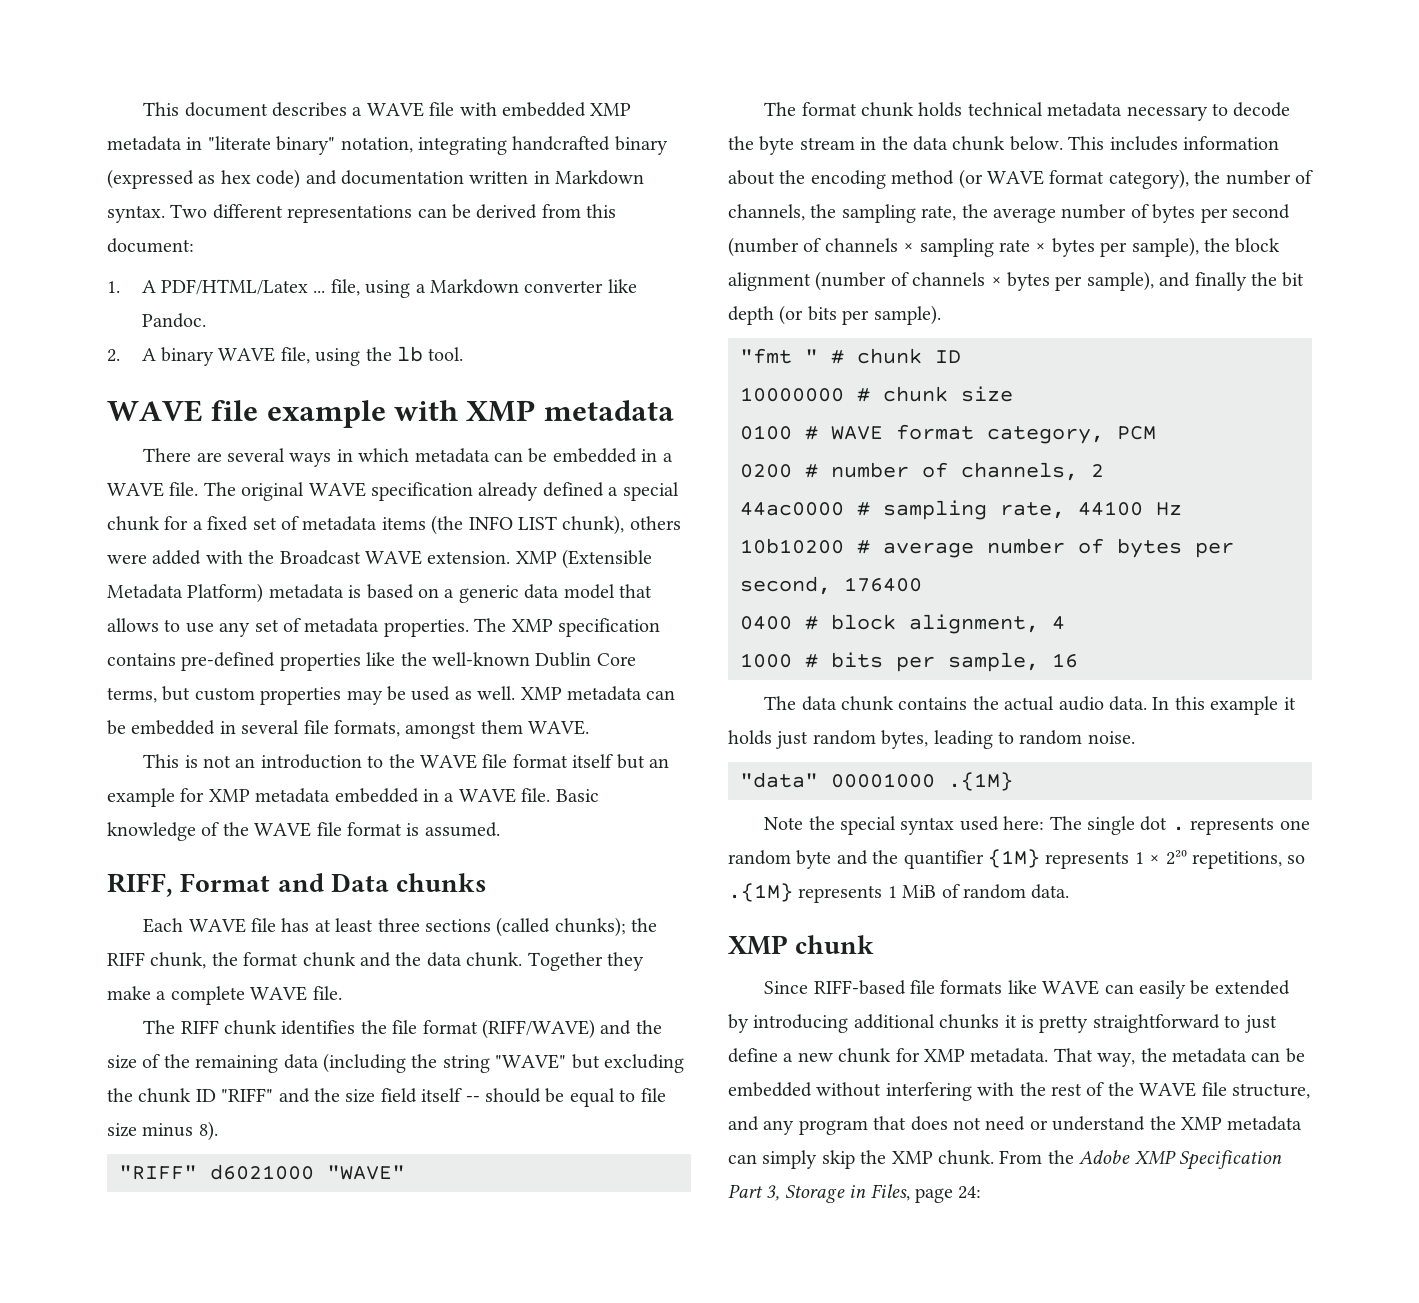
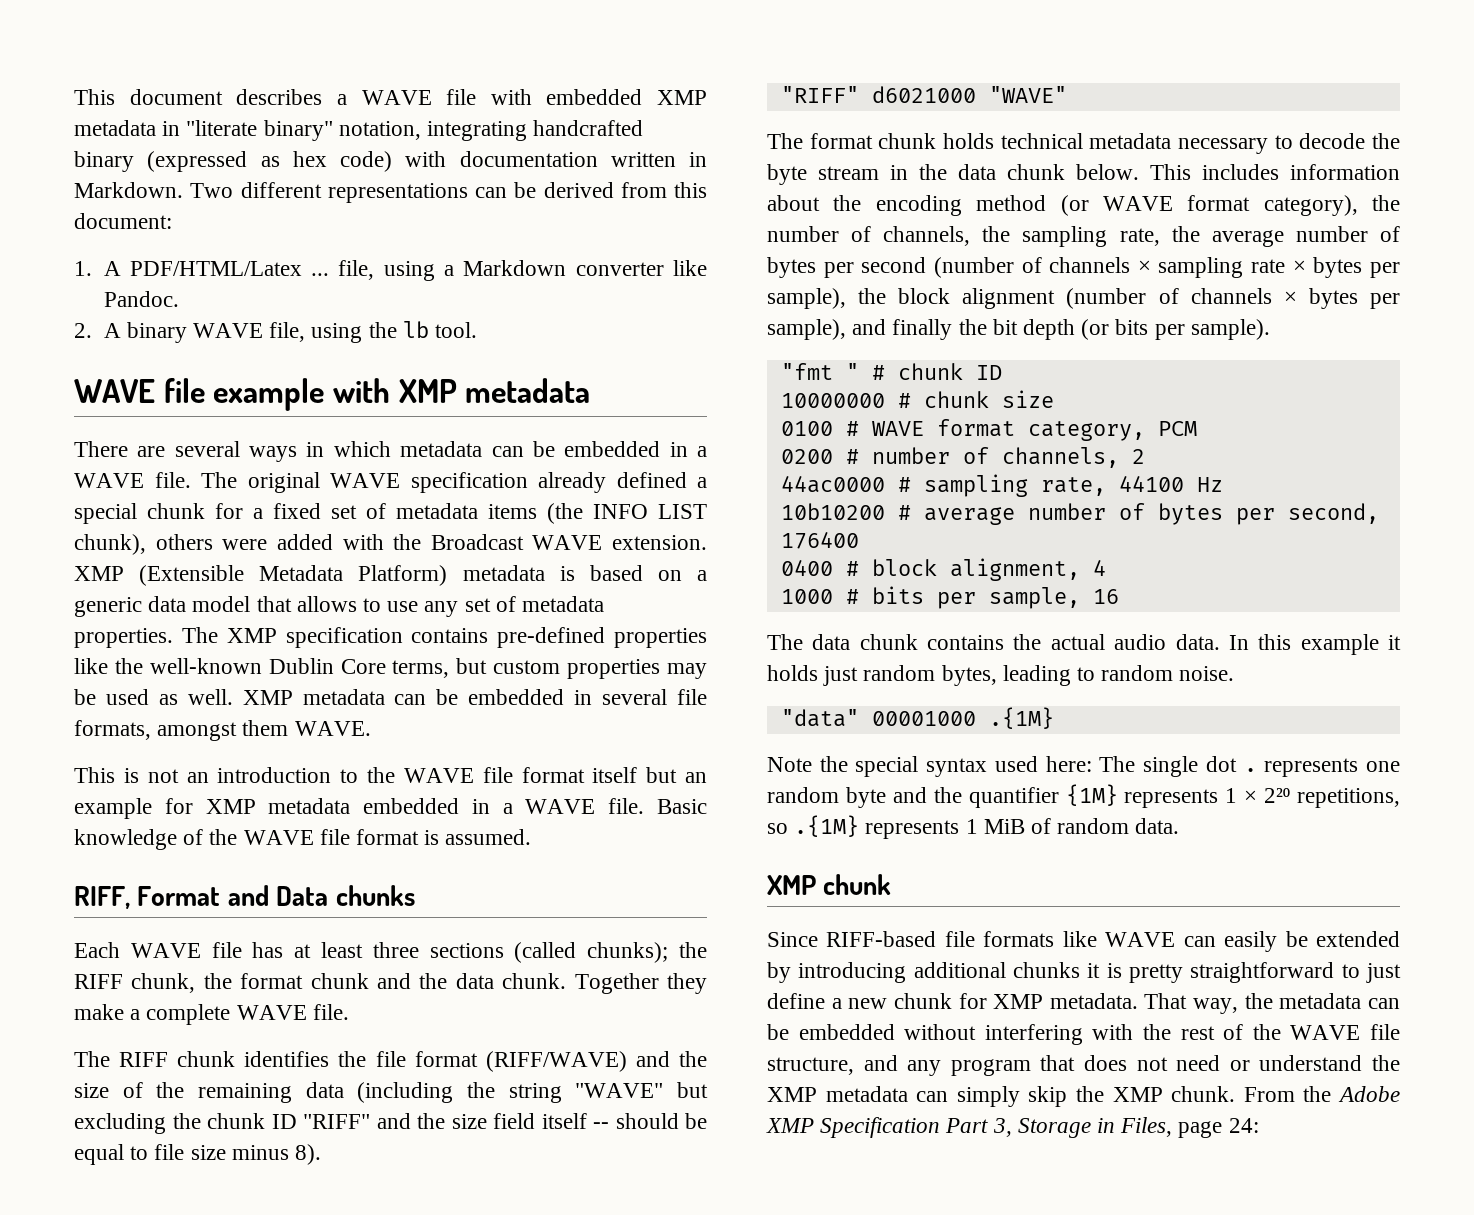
[305,170,337,185] and -> [405,151,447,167] with
[555,170,645,185] [107,205,165,223] Markdown syntax. -> [74,182,183,198] Markdown.

